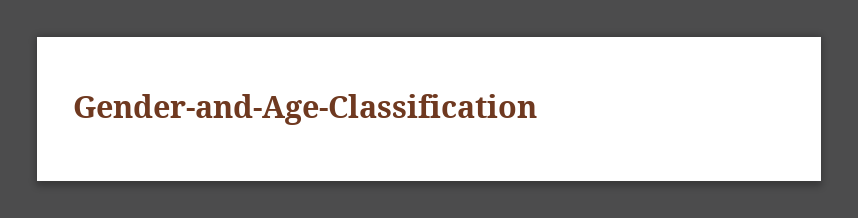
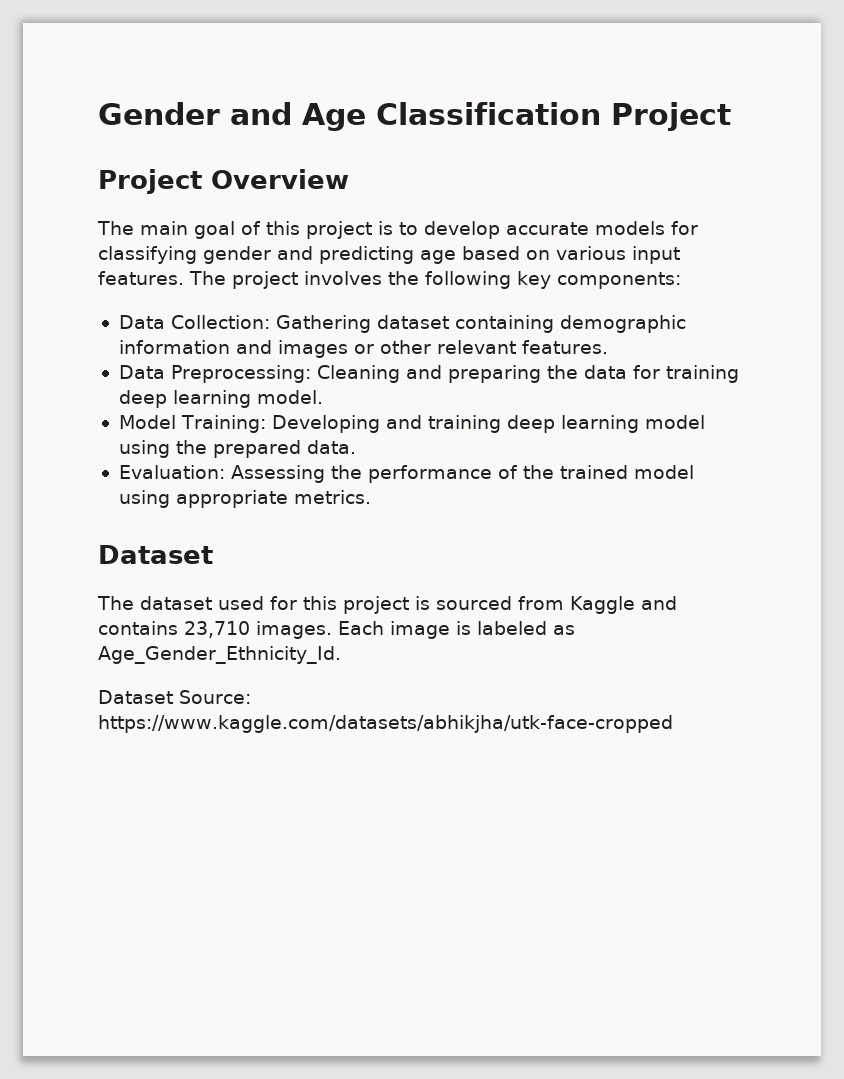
[73,94,537,125] Gender-and-Age-Classification -> [98,102,731,131] [98,169,349,194] [97,221,698,239] [98,246,680,264] [98,271,681,289] [118,315,686,333] [118,340,608,358] [118,365,739,383] [118,390,323,408] [118,415,705,433] [118,440,356,458] [118,465,694,483] [118,490,371,508] [98,545,213,564] [97,596,677,614] [98,621,575,639] [98,646,341,664] [98,690,251,704] [98,715,673,733] Gender and Age Classification Project // Project Overview // The main goal of this project is to develop accurate models for classifying gender and predicting age based on various input features. The project involves the following key components: // Data Collection: Gathering dataset containing demographic information and images or other relevant features. // Data Preprocessing: Cleaning and preparing the data for training deep learning model. // Model Training: Developing and training deep learning model using the prepared data. // Evaluation: Assessing the performance of the trained model using appropriate metrics. // Dataset // The dataset used for this project is sourced from Kaggle and contains 23,710 images. Each image is labeled as Age_Gender_Ethnicity_Id. // Dataset Source: https://www.kaggle.com/datasets/abhikjha/utk-face-cropped

